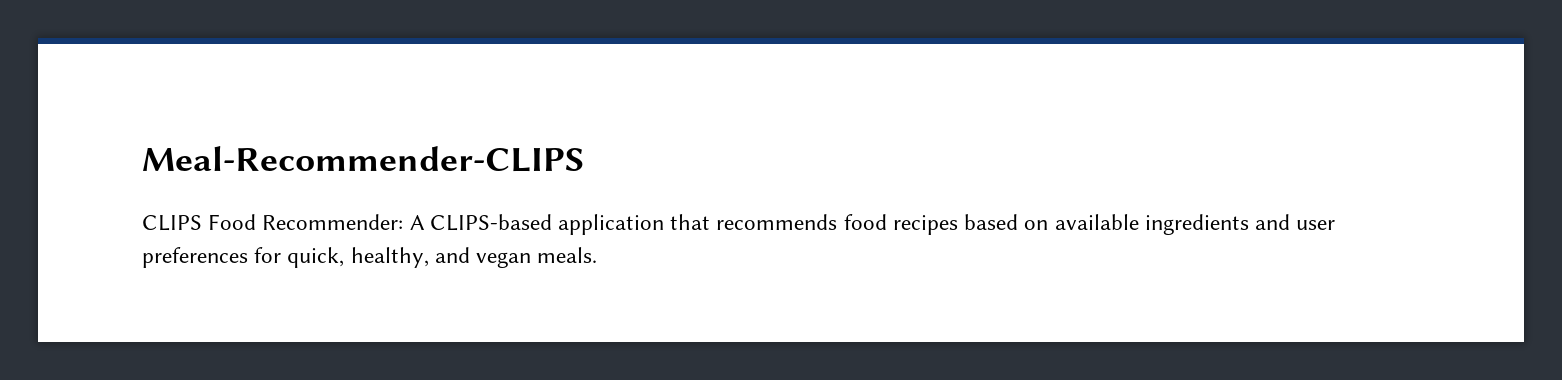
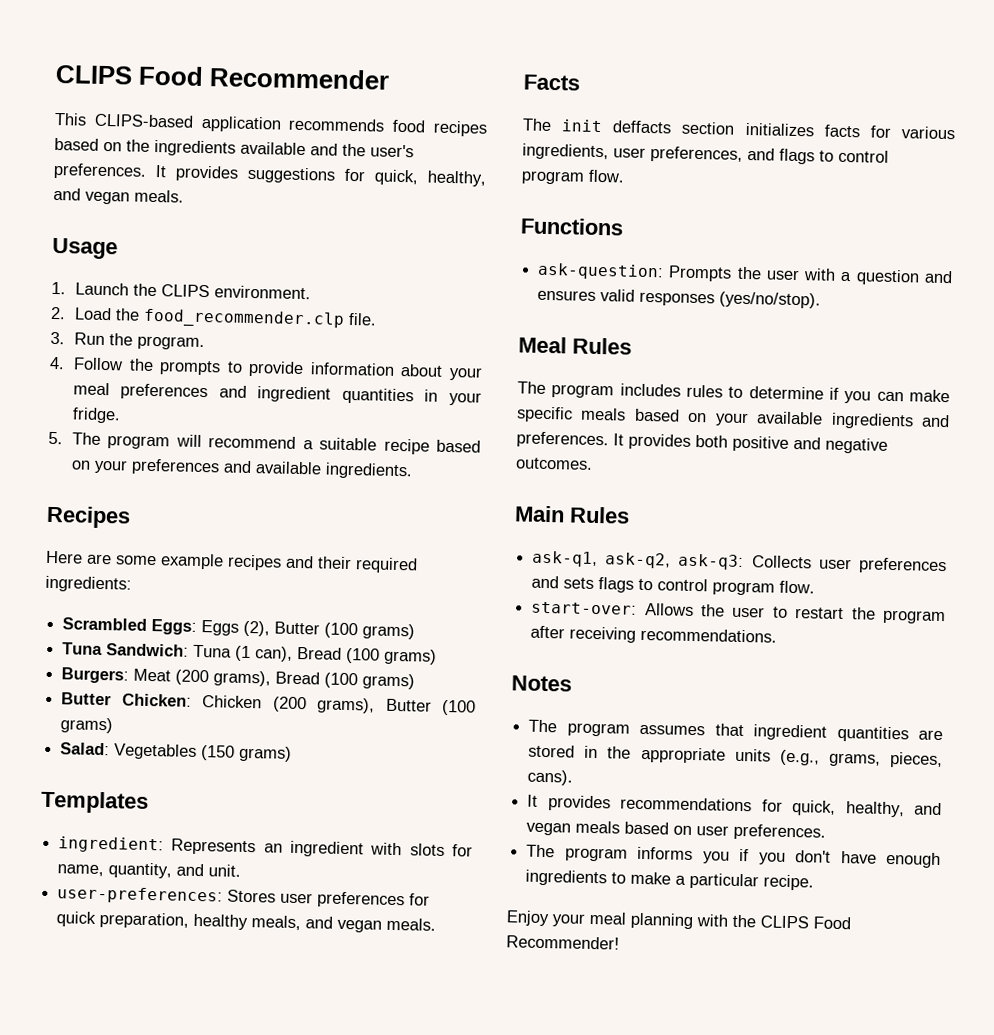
[142,146,585,172] [142,214,425,231] Meal-Recommender-CLIPS // CLIPS Food Recommender: A -> [55,64,391,90] [54,112,87,126] CLIPS Food Recommender // This
[670,214,711,230] that -> (282, 124) none
[1054,214,1336,235] [142,247,248,268] available ingredients and user preferences -> [126,139,414,158] [53,162,336,184] the ingredients available and the user's preferences. It provides suggestions
(598, 255) none -> [52,237,118,260] [51,281,311,300] [50,306,377,329] [50,331,205,351] [49,356,483,381] [72,382,482,406] [71,407,121,424] [48,431,481,455] [70,458,413,480] [46,505,131,529] [45,550,418,574] [45,575,132,593] [62,617,416,640] [62,642,438,665] [61,667,416,690] [61,692,477,716] [60,717,114,734] [60,742,293,762] [40,790,149,814] [58,836,474,858] [57,862,242,879] [57,886,431,909] [56,911,437,933] [523,74,580,91] [522,118,955,140] [522,143,889,165] [521,169,625,185] [520,217,624,236] [537,262,953,286] [537,289,822,309] [518,336,632,355] [517,381,950,404] [516,406,950,430] [516,431,888,454] [515,457,593,470] [514,505,630,524] [532,550,947,575] [531,575,816,596] [531,601,946,625] [530,625,778,643] [511,675,572,692] [528,719,943,743] [528,744,943,769] [527,769,574,786] [527,794,943,818] [526,820,827,841] [526,844,941,869] [525,869,815,891] [506,910,851,930] [506,935,620,950] // Usage // 1. Launch the CLIPS environment. // 2. Load the food_recommender.clp file. // 3. Run the program. // 4. Follow the prompts to provide information about your meal preferences and ingredient quantities in your fridge. // 5. The program will recommend a suitable recipe based on your preferences and available ingredients. // Recipes // Here are some example recipes and their required ingredients: // Scrambled Eggs: Eggs (2), Butter (100 grams) // Tuna Sandwich: Tuna (1 can), Bread (100 grams) // Burgers: Meat (200 grams), Bread (100 grams) // Butter Chicken: Chicken (200 grams), Butter (100 grams) // Salad: Vegetables (150 grams) // Templates // ingredient: Represents an ingredient with slots for name, quantity, and unit. // user-preferences: Stores user preferences for quick preparation, healthy meals, and vegan meals. // Facts // The init deffacts section initializes facts for various ingredients, user preferences, and flags to control program flow. // Functions // ask-question: Prompts the user with a question and ensures valid responses (yes/no/stop). // Meal Rules // The program includes rules to determine if you can make specific meals based on your available ingredients and preferences. It provides both positive and negative outcomes. // Main Rules // ask-q1, ask-q2, ask-q3: Collects user preferences and sets flags to control program flow. // start-over: Allows the user to restart the program after receiving recommendations. // Notes // The program assumes that ingredient quantities are stored in the appropriate units (e.g., grams, pieces, cans). // It provides recommendations for quick, healthy, and vegan meals based on user preferences. // The program informs you if you don't have enough ingredients to make a particular recipe. // Enjoy your meal planning with the CLIPS Food Recommender!

